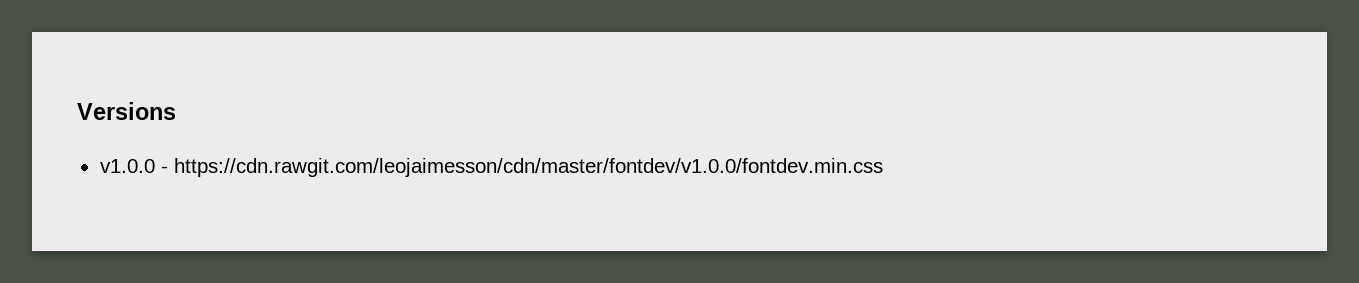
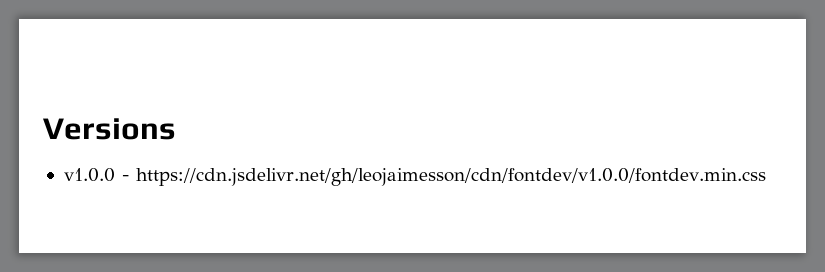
[173,158,883,177] https://cdn.rawgit.com/leojaimesson/cdn/master/fontdev/v1.0.0/fontdev.min.css -> [135,168,766,186] https://cdn.jsdelivr.net/gh/leojaimesson/cdn/fontdev/v1.0.0/fontdev.min.css

